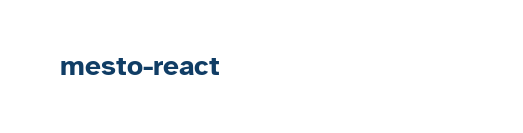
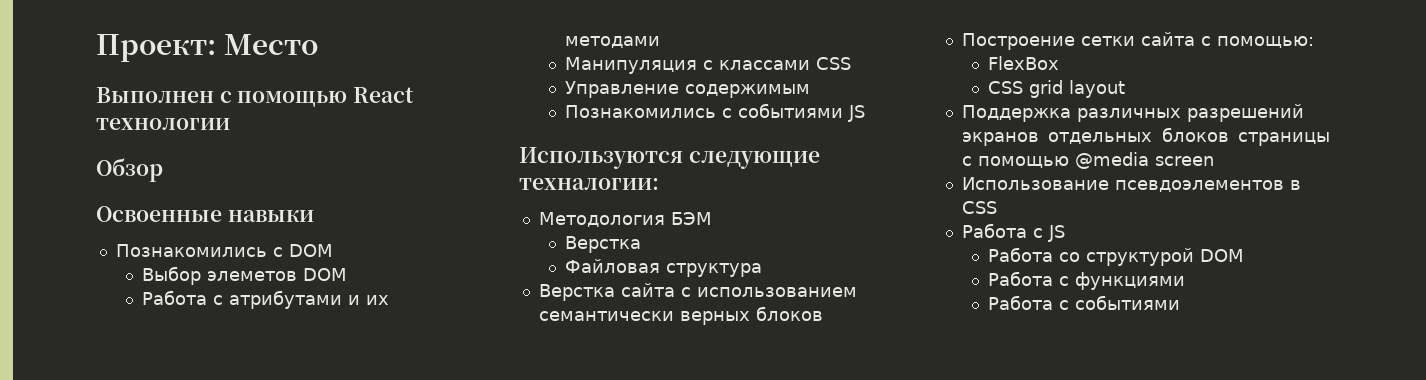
[60,58,220,75] mesto-react -> [96,34,318,62] [96,87,415,107] [96,118,230,130] [96,158,163,182] [96,206,314,222] [115,244,333,257] [142,266,348,285] [142,290,390,309] [565,36,661,48] [565,57,852,74] [565,81,811,98] [565,103,866,122] [519,147,820,169] [519,178,659,190] [538,212,712,227] [565,236,642,253] [565,259,763,277] [538,283,857,301] [538,306,823,325] [961,32,1314,50] [988,56,1060,70] [988,80,1126,98] [961,104,1304,122] [961,127,1330,146] [961,152,1214,169] [961,177,1301,192] [961,201,997,214] [961,223,1065,242] [988,247,1245,266] [988,271,1186,290] [988,295,1181,310] Проект: Место // Выполнен с помощью React технологии // Обзор // Освоенные навыки // Познакомились с DOM // Выбор элеметов DOM // Работа с атрибутами и их методами // Манипуляция с классами CSS // Управление содержимым // Познакомились с событиями JS // Используются следующие техналогии: // Методология БЭМ // Верстка // Файловая структура // Верстка сайта с использованием семантически верных блоков // Построение сетки сайта с помощью: // FlexBox // CSS grid layout // Поддержка различных разрешений экранов отдельных блоков страницы с помощью @media screen // Использование псевдоэлементов в CSS // Работа с JS // Работа со структурой DOM // Работа с функциями // Работа с событиями

